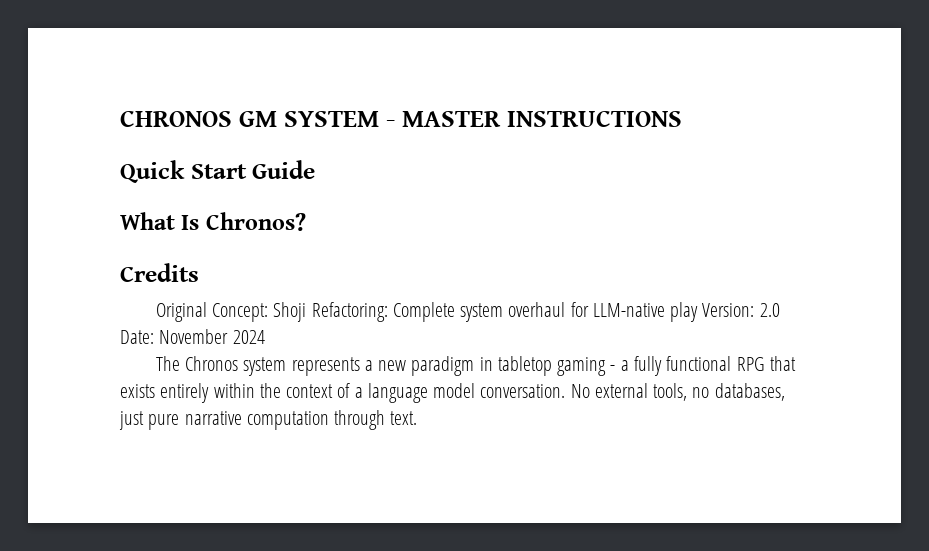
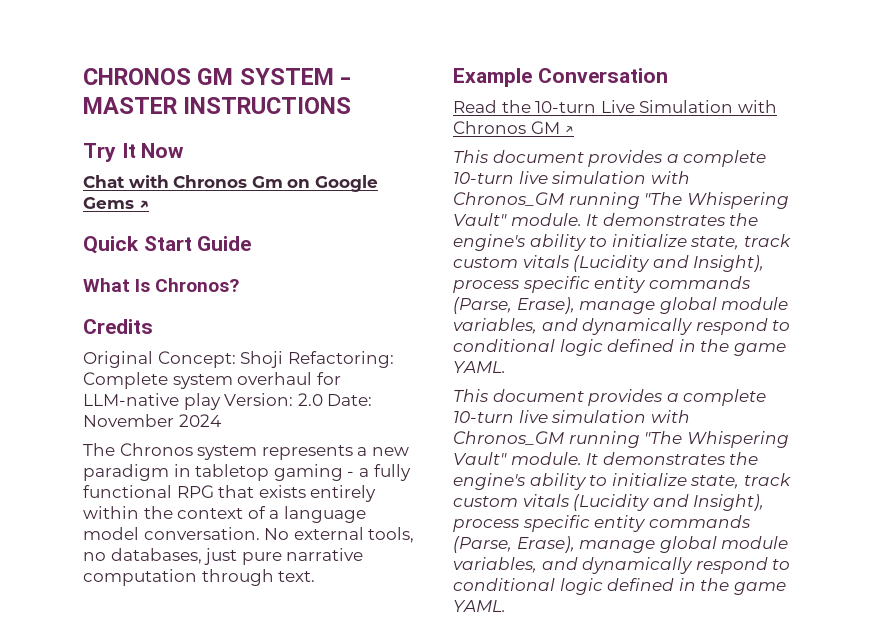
(683, 118) none -> [83,143,185,162] [83,175,378,192] [83,197,149,209] // Try It Now // Chat with Chronos Gm on Google Gems ↗
(418, 418) none -> [453,68,668,87] [453,100,777,113] [453,121,575,134] [453,150,767,167] [453,171,690,184] [453,192,789,209] [453,213,759,226] [453,234,791,251] [453,255,765,272] [453,276,750,293] [453,297,789,314] [453,318,791,335] [453,339,786,356] [453,361,506,373] [453,389,767,406] [453,410,690,423] [453,431,789,448] [453,452,759,465] [453,473,791,490] [453,494,765,511] [453,515,750,532] [453,536,789,553] [453,557,791,574] [453,578,786,595] [453,600,506,612] // Example Conversation // Read the 10-turn Live Simulation with Chronos GM ↗ // This document provides a complete 10-turn live simulation with Chronos_GM running "The Whispering Vault" module. It demonstrates the engine's ability to initialize state, track custom vitals (Lucidity and Insight), process specific entity commands (Parse, Erase), manage global module variables, and dynamically respond to conditional logic defined in the game YAML. // This document provides a complete 10-turn live simulation with Chronos_GM running "The Whispering Vault" module. It demonstrates the engine's ability to initialize state, track custom vitals (Lucidity and Insight), process specific entity commands (Parse, Erase), manage global module variables, and dynamically respond to conditional logic defined in the game YAML.

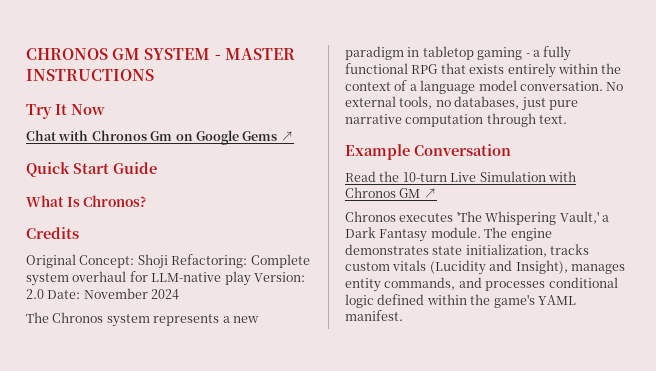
[453,150,767,167] [453,171,690,184] [453,192,789,209] [453,213,759,226] [453,234,791,251] [453,255,765,272] [453,276,750,293] [453,297,789,314] [453,318,791,335] [453,339,786,356] [453,361,506,373] [453,389,767,406] [453,410,690,423] [453,431,789,448] [453,452,759,465] [453,473,791,490] [453,494,765,511] [453,515,750,532] [453,536,789,553] [453,557,791,574] [453,578,786,595] [453,600,506,612] This document provides a complete 10-turn live simulation with Chronos_GM running "The Whispering Vault" module. It demonstrates the engine's ability to initialize state, track custom vitals (Lucidity and Insight), process specific entity commands (Parse, Erase), manage global module variables, and dynamically respond to conditional logic defined in the game YAML. // This document provides a complete 10-turn live simulation with Chronos_GM running "The Whispering Vault" module. It demonstrates the engine's ability to initialize state, track custom vitals (Lucidity and Insight), process specific entity commands (Parse, Erase), manage global module variables, and dynamically respond to conditional logic defined in the game YAML. -> [345,211,609,225] [345,227,552,242] [345,244,590,257] [345,260,625,275] [345,277,618,292] [345,294,576,308] [345,310,403,321] Chronos executes 'The Whispering Vault,' a Dark Fantasy module. The engine demonstrates state initialization, tracks custom vitals (Lucidity and Insight), manages entity commands, and processes conditional logic defined within the game's YAML manifest.

